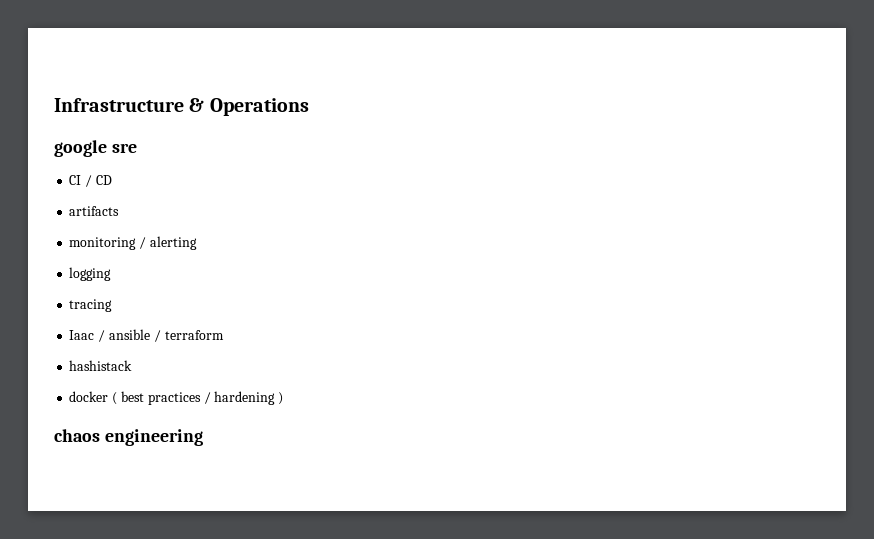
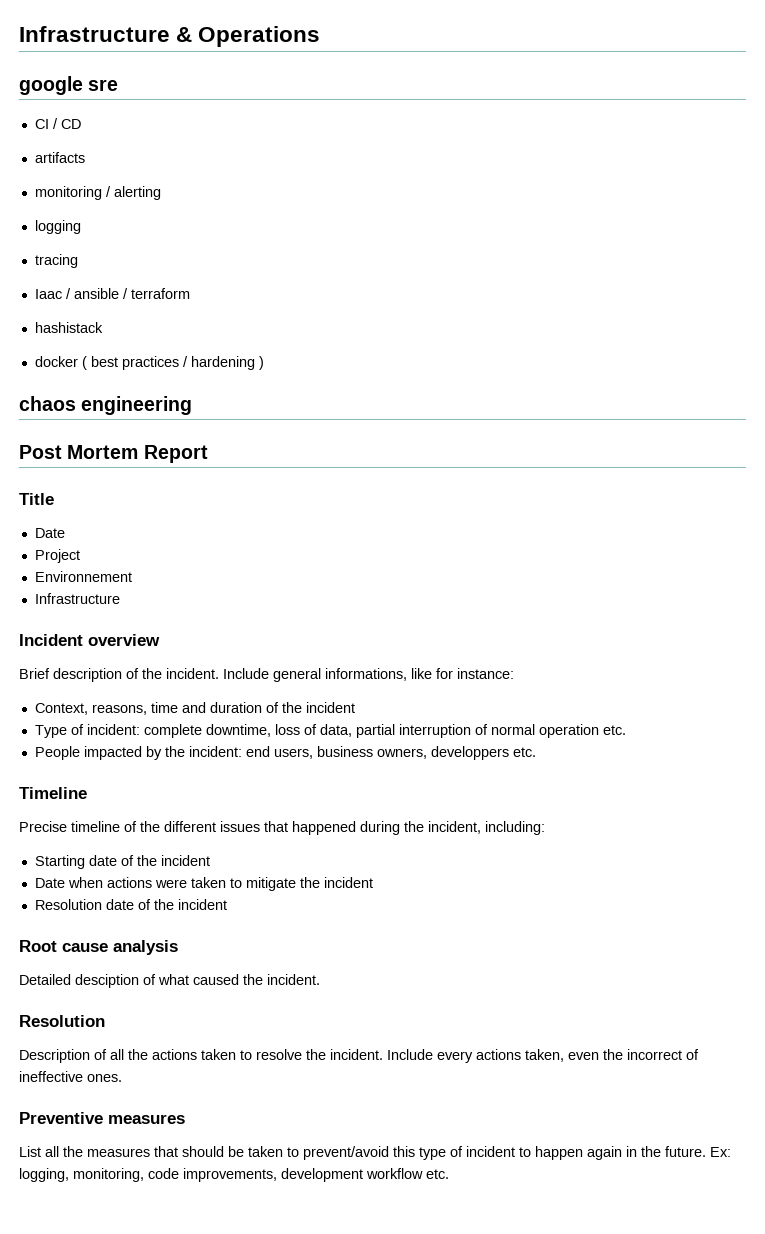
(203, 437) none -> [19,445,208,463] [19,493,54,505] [34,528,65,538] [34,549,80,563] [34,571,132,582] [34,593,120,604] [19,634,160,646] [19,668,514,682] [34,702,355,715] [34,724,626,738] [34,746,536,760] [19,787,87,799] [19,821,545,835] [34,855,210,869] [34,877,373,891] [34,899,227,910] [19,940,178,955] [19,974,320,988] [19,1015,105,1027] [19,1049,699,1063] [19,1071,122,1082] [19,1112,185,1124] [19,1146,731,1160] [19,1168,449,1182] // Post Mortem Report // Title // Date // Project // Environnement // Infrastructure // Incident overview // Brief description of the incident. Include general informations, like for instance: // Context, reasons, time and duration of the incident // Type of incident: complete downtime, loss of data, partial interruption of normal operation etc. // People impacted by the incident: end users, business owners, developpers etc. // Timeline // Precise timeline of the different issues that happened during the incident, including: // Starting date of the incident // Date when actions were taken to mitigate the incident // Resolution date of the incident // Root cause analysis // Detailed desciption of what caused the incident. // Resolution // Description of all the actions taken to resolve the incident. Include every actions taken, even the incorrect of ineffective ones. // Preventive measures // List all the measures that should be taken to prevent/avoid this type of incident to happen again in the future. Ex: logging, monitoring, code improvements, development workflow etc.

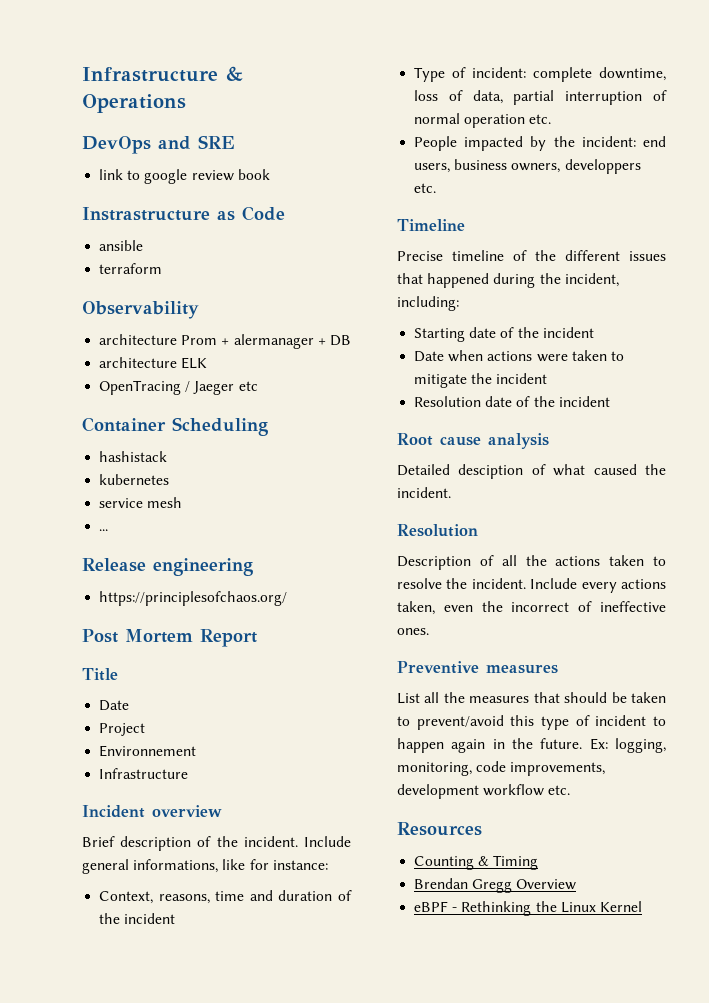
[19,76,119,95] [34,118,81,129] [34,152,85,163] [34,186,161,200] [34,220,81,234] [34,254,78,268] [34,288,190,299] [34,322,103,333] [34,356,264,370] [19,396,76,411] google sre // CI / CD // artifacts // monitoring / alerting // logging // tracing // Iaac / ansible / terraform // hashistack // docker ( best practices / hardening ) // chaos -> [82,135,235,154] [99,169,270,184] [82,206,285,221] [99,240,144,251] [99,263,163,274] [82,301,199,319] [99,334,351,349] [99,357,208,369] [99,380,258,395] [82,417,268,436] [99,451,168,462] [99,474,170,485] [99,497,183,508] [99,529,109,531] [82,558,146,572] DevOps and SRE // link to google review book // Instrastructure as Code // ansible // terraform // Observability // architecture Prom + alermanager + DB // architecture ELK // OpenTracing / Jaeger etc // Container Scheduling // hashistack // kubernetes // service mesh // ... // Release
(193, 405) none -> [99,591,288,606] // https://principlesofchaos.org/
(449, 1174) none -> [397,822,482,836] [414,855,539,870] [414,878,577,893] [414,901,642,916] // Resources // Counting & Timing // Brendan Gregg Overview // eBPF - Rethinking the Linux Kernel

